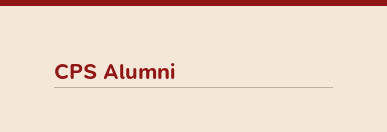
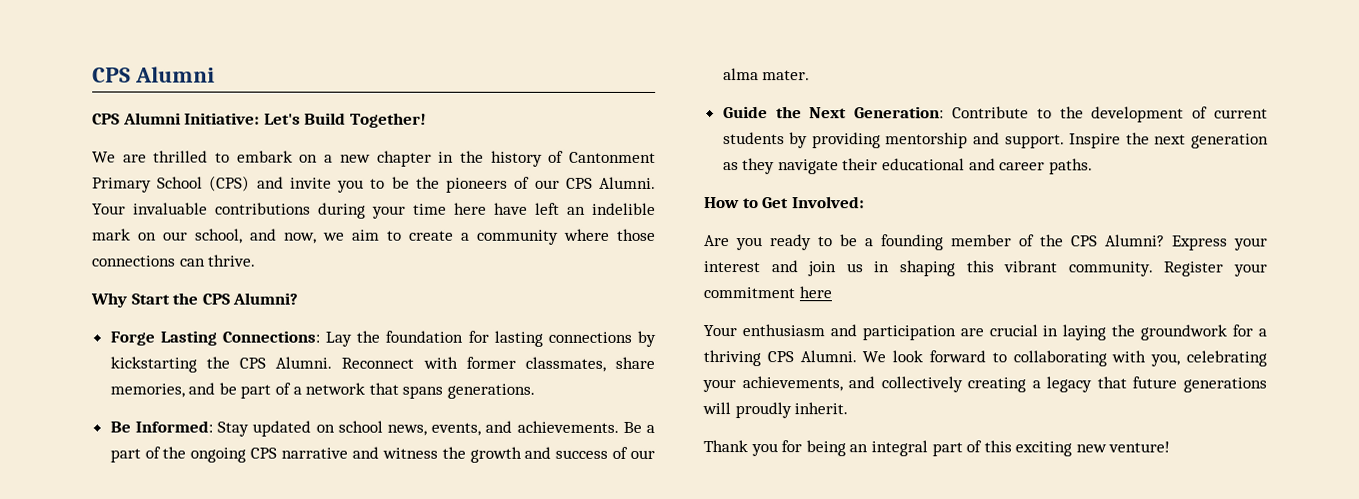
[54,63,175,80] CPS Alumni -> [92,66,216,83] [92,112,427,128] [92,150,656,167] [92,175,656,193] [92,202,656,219] [92,228,656,245] [91,254,256,267] [90,292,299,308] [109,330,656,347] [109,356,655,373] [109,382,536,399] [109,420,655,437] [109,446,655,463] [722,68,811,81] [722,106,1268,123] [722,132,1269,149] [722,158,1093,175] [704,196,865,209] [704,234,1268,251] [703,260,1267,277] [703,286,832,299] [703,324,1267,341] [703,350,1267,367] [702,376,1267,393] [702,402,849,419] [703,440,1171,457] CPS Alumni // CPS Alumni Initiative: Let's Build Together! // We are thrilled to embark on a new chapter in the history of Cantonment Primary School (CPS) and invite you to be the pioneers of our CPS Alumni. Your invaluable contributions during your time here have left an indelible mark on our school, and now, we aim to create a community where those connections can thrive. // Why Start the CPS Alumni? // Forge Lasting Connections: Lay the foundation for lasting connections by kickstarting the CPS Alumni. Reconnect with former classmates, share memories, and be part of a network that spans generations. // Be Informed: Stay updated on school news, events, and achievements. Be a part of the ongoing CPS narrative and witness the growth and success of our alma mater. // Guide the Next Generation: Contribute to the development of current students by providing mentorship and support. Inspire the next generation as they navigate their educational and career paths. // How to Get Involved: // Are you ready to be a founding member of the CPS Alumni? Express your interest and join us in shaping this vibrant community. Register your commitment here // Your enthusiasm and participation are crucial in laying the groundwork for a thriving CPS Alumni. We look forward to collaborating with you, celebrating your achievements, and collectively creating a legacy that future generations will proudly inherit. // Thank you for being an integral part of this exciting new venture!

